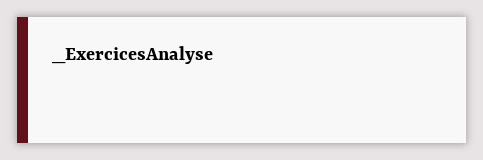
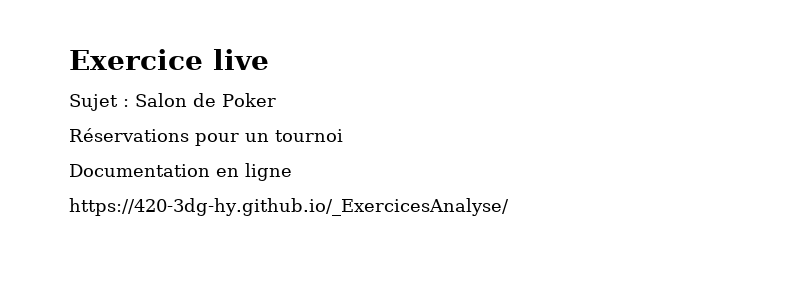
[52,46,213,64] _ExercicesAnalyse -> [69,49,269,70] [69,93,276,111] [69,128,343,146] [69,163,292,181] [69,198,509,216] Exercice live // Sujet : Salon de Poker // Réservations pour un tournoi // Documentation en ligne // https://420-3dg-hy.github.io/_ExercicesAnalyse/

